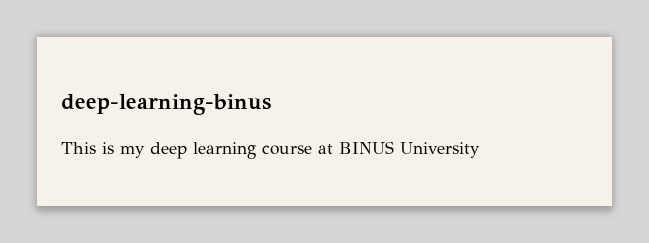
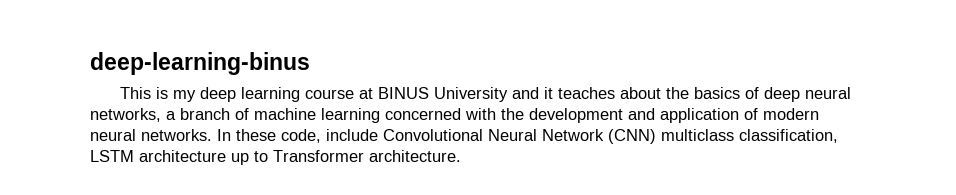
(480, 150) none -> [511,87,851,102] [90,108,819,123] [90,129,838,144] [90,150,461,165] and it teaches about the basics of deep neural networks, a branch of machine learning concerned with the development and application of modern neural networks. In these code, include Convolutional Neural Network (CNN) multiclass classification, LSTM architecture up to Transformer architecture.

